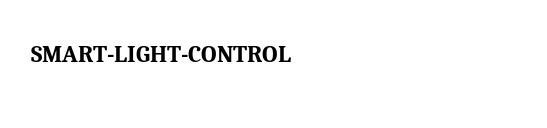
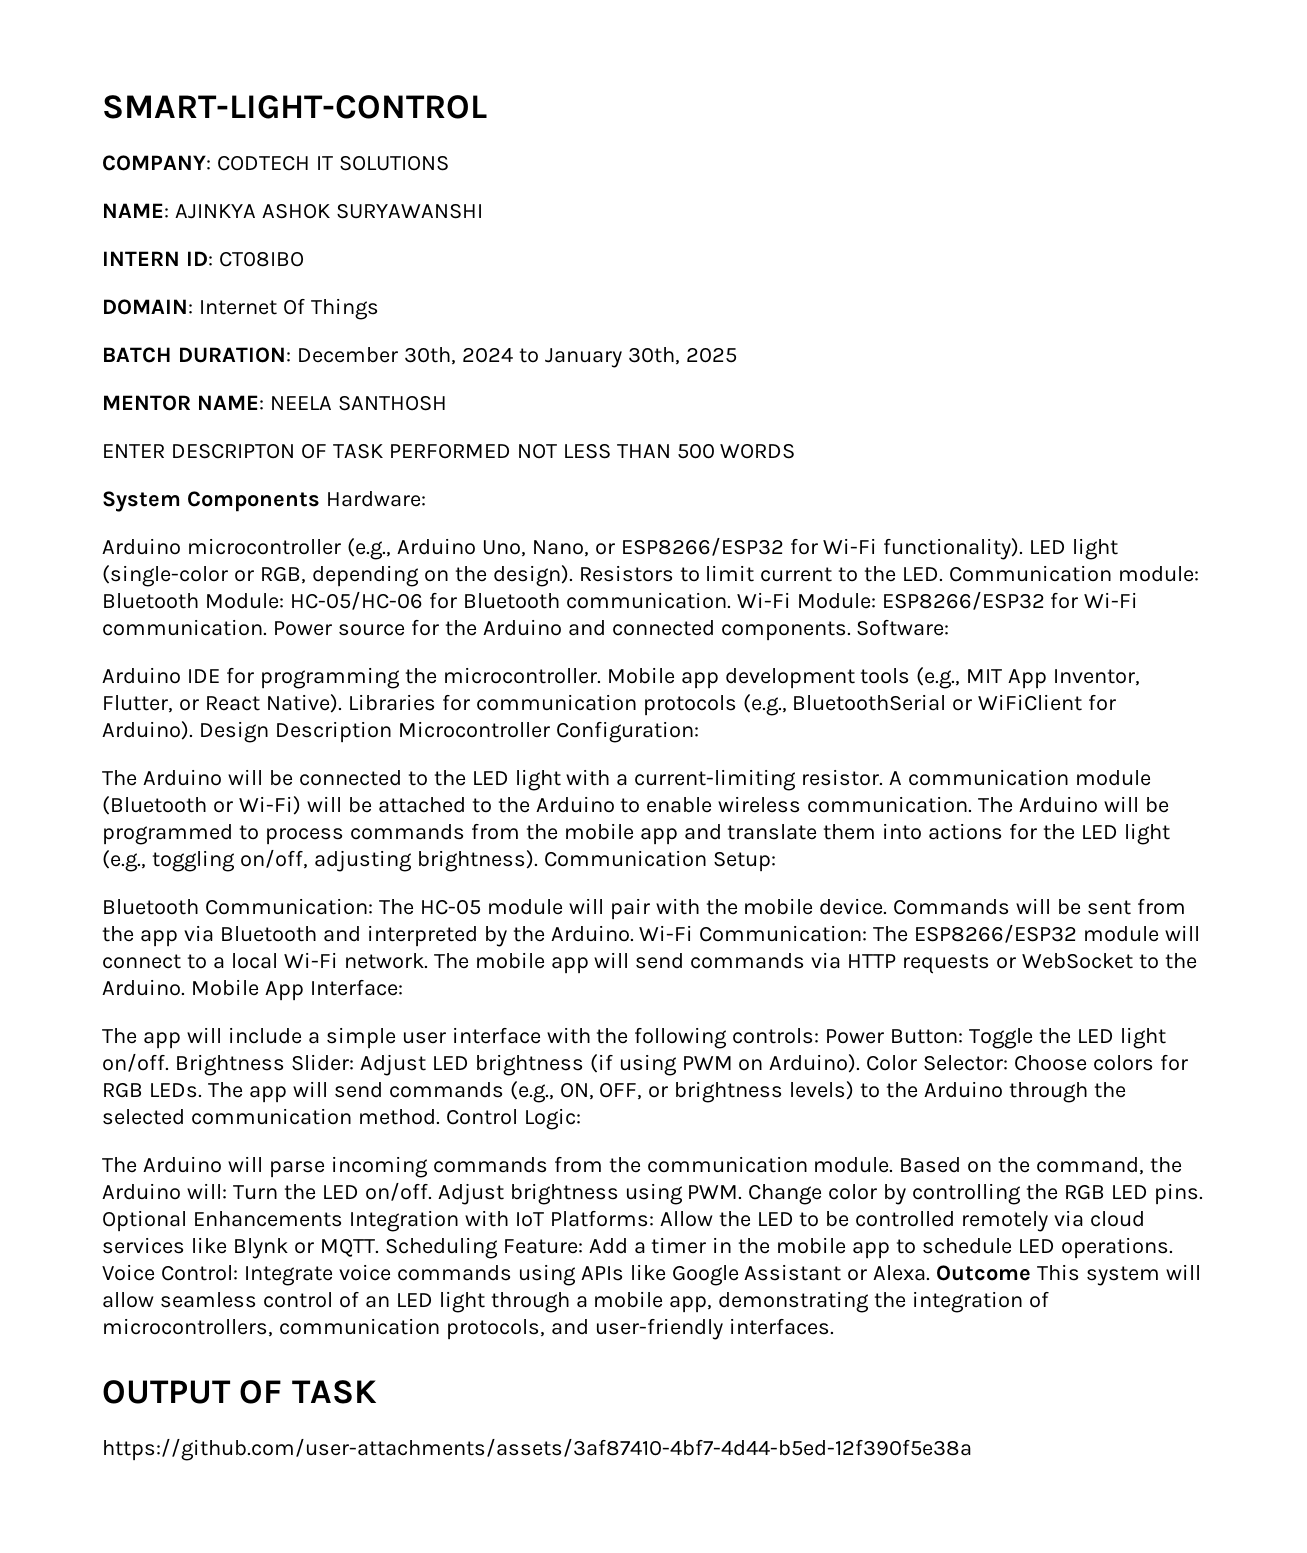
(291, 54) none -> [102,155,449,171] [102,203,483,219] [102,251,304,267] [102,298,379,320] [102,347,737,368] [102,395,447,411] [102,443,796,459] [102,491,426,512] [102,537,1119,560] [102,565,1200,587] [102,591,1139,610] [102,619,950,641] [102,667,1141,689] [102,694,1117,716] [102,721,699,743] [102,769,1152,791] [102,796,1170,815] [102,823,1171,845] [102,849,776,872] [102,898,1187,920] [102,924,1201,947] [102,952,1197,974] [102,979,403,1001] [102,1027,1166,1049] [102,1053,1189,1076] [102,1081,1126,1103] [102,1108,581,1130] [102,1156,1183,1178] [102,1182,1203,1205] [102,1210,1146,1232] [102,1237,1173,1259] [102,1264,1202,1286] [102,1291,1050,1313] [102,1318,834,1340] [102,1380,377,1404] [102,1438,972,1461] // COMPANY: CODTECH IT SOLUTIONS // NAME: AJINKYA ASHOK SURYAWANSHI // INTERN ID: CT08IBO // DOMAIN: Internet Of Things // BATCH DURATION: December 30th, 2024 to January 30th, 2025 // MENTOR NAME: NEELA SANTHOSH // ENTER DESCRIPTON OF TASK PERFORMED NOT LESS THAN 500 WORDS // System Components Hardware: // Arduino microcontroller (e.g., Arduino Uno, Nano, or ESP8266/ESP32 for Wi-Fi functionality). LED light (single-color or RGB, depending on the design). Resistors to limit current to the LED. Communication module: Bluetooth Module: HC-05/HC-06 for Bluetooth communication. Wi-Fi Module: ESP8266/ESP32 for Wi-Fi communication. Power source for the Arduino and connected components. Software: // Arduino IDE for programming the microcontroller. Mobile app development tools (e.g., MIT App Inventor, Flutter, or React Native). Libraries for communication protocols (e.g., BluetoothSerial or WiFiClient for Arduino). Design Description Microcontroller Configuration: // The Arduino will be connected to the LED light with a current-limiting resistor. A communication module (Bluetooth or Wi-Fi) will be attached to the Arduino to enable wireless communication. The Arduino will be programmed to process commands from the mobile app and translate them into actions for the LED light (e.g., toggling on/off, adjusting brightness). Communication Setup: // Bluetooth Communication: The HC-05 module will pair with the mobile device. Commands will be sent from the app via Bluetooth and interpreted by the Arduino. Wi-Fi Communication: The ESP8266/ESP32 module will connect to a local Wi-Fi network. The mobile app will send commands via HTTP requests or WebSocket to the Arduino. Mobile App Interface: // The app will include a simple user interface with the following controls: Power Button: Toggle the LED light on/off. Brightness Slider: Adjust LED brightness (if using PWM on Arduino). Color Selector: Choose colors for RGB LEDs. The app will send commands (e.g., ON, OFF, or brightness levels) to the Arduino through the selected communication method. Control Logic: // The Arduino will parse incoming commands from the communication module. Based on the command, the Arduino will: Turn the LED on/off. Adjust brightness using PWM. Change color by controlling the RGB LED pins. Optional Enhancements Integration with IoT Platforms: Allow the LED to be controlled remotely via cloud services like Blynk or MQTT. Scheduling Feature: Add a timer in the mobile app to schedule LED operations. Voice Control: Integrate voice commands using APIs like Google Assistant or Alexa. Outcome This system will allow seamless control of an LED light through a mobile app, demonstrating the integration of microcontrollers, communication protocols, and user-friendly interfaces. // OUTPUT OF TASK // https://github.com/user-attachments/assets/3af87410-4bf7-4d44-b5ed-12f390f5e38a

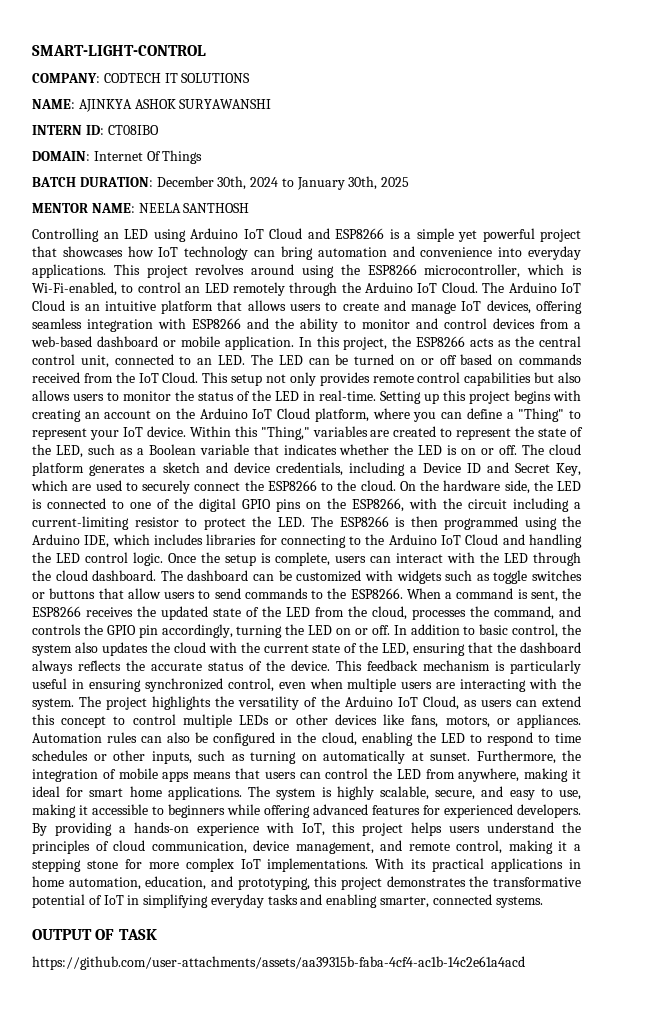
[102,443,796,459] [102,491,426,512] [102,537,1119,560] [102,565,1200,587] [102,591,1139,610] [102,619,950,641] [102,667,1141,689] [102,694,1117,716] [102,721,699,743] [102,769,1152,791] [102,796,1170,815] [102,823,1171,845] [102,849,776,872] [102,898,1187,920] [102,924,1201,947] [102,952,1197,974] [102,979,403,1001] [102,1027,1166,1049] [102,1053,1189,1076] [102,1081,1126,1103] [102,1108,581,1130] [102,1156,1183,1178] [102,1182,1203,1205] [102,1210,1146,1232] [102,1237,1173,1259] [102,1264,1202,1286] [102,1291,1050,1313] [102,1318,834,1340] ENTER DESCRIPTON OF TASK PERFORMED NOT LESS THAN 500 WORDS // System Components Hardware: // Arduino microcontroller (e.g., Arduino Uno, Nano, or ESP8266/ESP32 for Wi-Fi functionality). LED light (single-color or RGB, depending on the design). Resistors to limit current to the LED. Communication module: Bluetooth Module: HC-05/HC-06 for Bluetooth communication. Wi-Fi Module: ESP8266/ESP32 for Wi-Fi communication. Power source for the Arduino and connected components. Software: // Arduino IDE for programming the microcontroller. Mobile app development tools (e.g., MIT App Inventor, Flutter, or React Native). Libraries for communication protocols (e.g., BluetoothSerial or WiFiClient for Arduino). Design Description Microcontroller Configuration: // The Arduino will be connected to the LED light with a current-limiting resistor. A communication module (Bluetooth or Wi-Fi) will be attached to the Arduino to enable wireless communication. The Arduino will be programmed to process commands from the mobile app and translate them into actions for the LED light (e.g., toggling on/off, adjusting brightness). Communication Setup: // Bluetooth Communication: The HC-05 module will pair with the mobile device. Commands will be sent from the app via Bluetooth and interpreted by the Arduino. Wi-Fi Communication: The ESP8266/ESP32 module will connect to a local Wi-Fi network. The mobile app will send commands via HTTP requests or WebSocket to the Arduino. Mobile App Interface: // The app will include a simple user interface with the following controls: Power Button: Toggle the LED light on/off. Brightness Slider: Adjust LED brightness (if using PWM on Arduino). Color Selector: Choose colors for RGB LEDs. The app will send commands (e.g., ON, OFF, or brightness levels) to the Arduino through the selected communication method. Control Logic: // The Arduino will parse incoming commands from the communication module. Based on the command, the Arduino will: Turn the LED on/off. Adjust brightness using PWM. Change color by controlling the RGB LED pins. Optional Enhancements Integration with IoT Platforms: Allow the LED to be controlled remotely via cloud services like Blynk or MQTT. Scheduling Feature: Add a timer in the mobile app to schedule LED operations. Voice Control: Integrate voice commands using APIs like Google Assistant or Alexa. Outcome This system will allow seamless control of an LED light through a mobile app, demonstrating the integration of microcontrollers, communication protocols, and user-friendly interfaces. -> [32,228,581,242] [32,246,581,260] [32,264,582,278] [32,282,581,296] [32,300,582,314] [32,318,581,332] [31,336,581,350] [32,354,582,368] [32,372,581,386] [32,390,581,404] [32,408,581,422] [32,426,584,440] [32,444,581,458] [32,462,581,476] [31,480,581,494] [32,498,581,512] [32,516,581,530] [32,534,583,548] [32,552,581,566] [32,570,583,584] [32,588,581,602] [32,606,581,620] [32,624,581,638] [32,642,581,656] [32,660,581,674] [32,678,582,692] [32,696,581,710] [32,714,581,728] [32,732,581,746] [32,750,581,764] [32,768,581,782] [32,786,581,800] [32,804,581,818] [32,822,582,836] [32,840,581,854] [32,858,581,872] [32,876,581,890] [32,894,543,908] Controlling an LED using Arduino IoT Cloud and ESP8266 is a simple yet powerful project that showcases how IoT technology can bring automation and convenience into everyday applications. This project revolves around using the ESP8266 microcontroller, which is Wi-Fi-enabled, to control an LED remotely through the Arduino IoT Cloud. The Arduino IoT Cloud is an intuitive platform that allows users to create and manage IoT devices, offering seamless integration with ESP8266 and the ability to monitor and control devices from a web-based dashboard or mobile application. In this project, the ESP8266 acts as the central control unit, connected to an LED. The LED can be turned on or off based on commands received from the IoT Cloud. This setup not only provides remote control capabilities but also allows users to monitor the status of the LED in real-time. Setting up this project begins with creating an account on the Arduino IoT Cloud platform, where you can define a "Thing" to represent your IoT device. Within this "Thing," variables are created to represent the state of the LED, such as a Boolean variable that indicates whether the LED is on or off. The cloud platform generates a sketch and device credentials, including a Device ID and Secret Key, which are used to securely connect the ESP8266 to the cloud. On the hardware side, the LED is connected to one of the digital GPIO pins on the ESP8266, with the circuit including a current-limiting resistor to protect the LED. The ESP8266 is then programmed using the Arduino IDE, which includes libraries for connecting to the Arduino IoT Cloud and handling the LED control logic. Once the setup is complete, users can interact with the LED through the cloud dashboard. The dashboard can be customized with widgets such as toggle switches or buttons that allow users to send commands to the ESP8266. When a command is sent, the ESP8266 receives the updated state of the LED from the cloud, processes the command, and controls the GPIO pin accordingly, turning the LED on or off. In addition to basic control, the system also updates the cloud with the current state of the LED, ensuring that the dashboard always reflects the accurate status of the device. This feedback mechanism is particularly useful in ensuring synchronized control, even when multiple users are interacting with the system. The project highlights the versatility of the Arduino IoT Cloud, as users can extend this concept to control multiple LEDs or other devices like fans, motors, or appliances. Automation rules can also be configured in the cloud, enabling the LED to respond to time schedules or other inputs, such as turning on automatically at sunset. Furthermore, the integration of mobile apps means that users can control the LED from anywhere, making it ideal for smart home applications. The system is highly scalable, secure, and easy to use, making it accessible to beginners while offering advanced features for experienced developers. By providing a hands-on experience with IoT, this project helps users understand the principles of cloud communication, device management, and remote control, making it a stepping stone for more complex IoT implementations. With its practical applications in home automation, education, and prototyping, this project demonstrates the transformative potential of IoT in simplifying everyday tasks and enabling smarter, connected systems.
[102,1438,972,1461] https://github.com/user-attachments/assets/3af87410-4bf7-4d44-b5ed-12f390f5e38a -> [32,956,525,970] https://github.com/user-attachments/assets/aa39315b-faba-4cf4-ac1b-14c2e61a4acd

